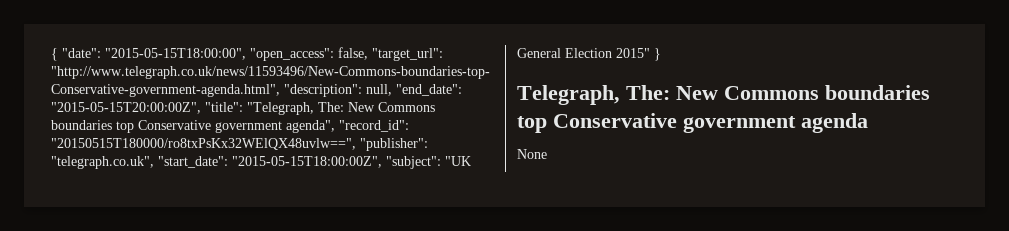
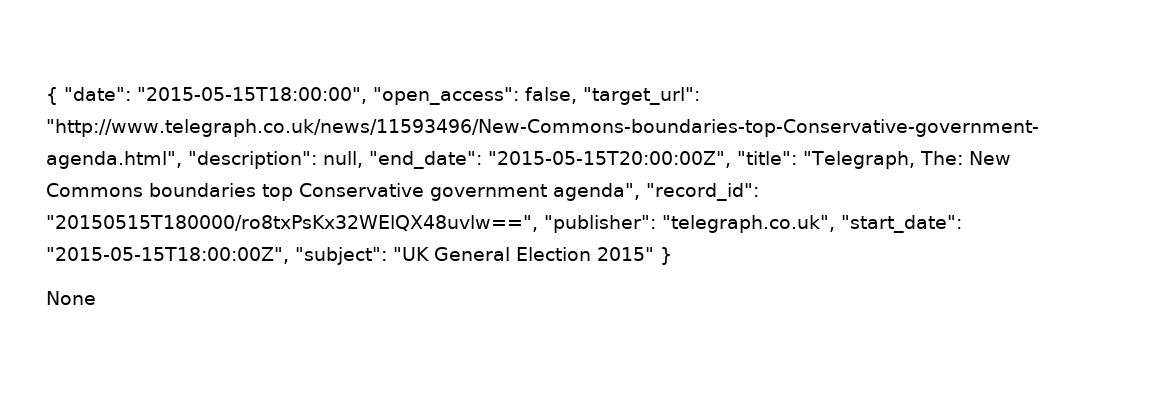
[517,85,930,105] [517,113,868,133] // Telegraph, The: New Commons boundaries top Conservative government agenda -> (672, 256) none

